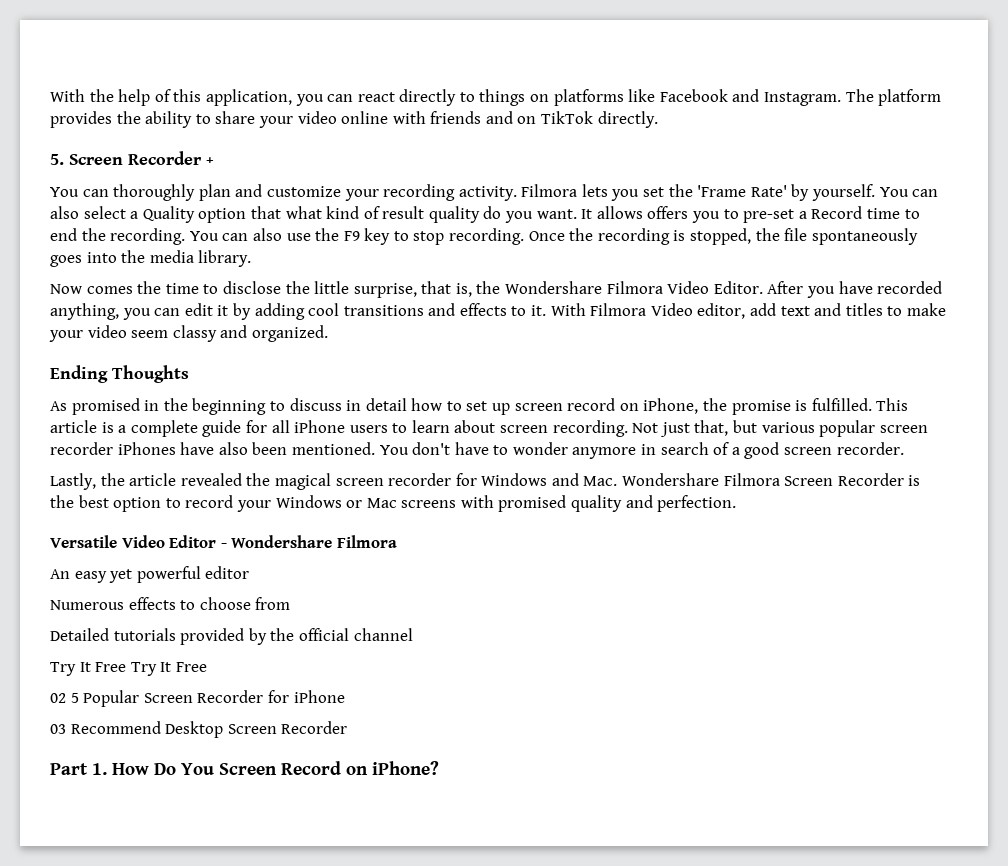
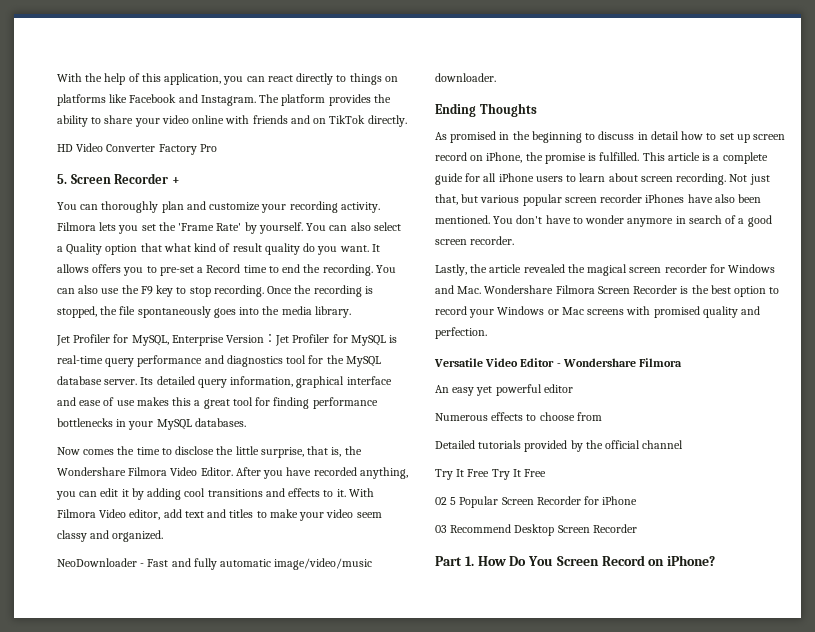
(658, 119) none -> [57,143,217,155] // HD Video Converter Factory Pro
(252, 258) none -> [56,334,398,346] [57,355,381,367] [57,376,392,388] [57,397,378,409] [57,418,246,430] // Jet Profiler for MySQL, Enterprise Version：Jet Profiler for MySQL is real-time query performance and diagnostics tool for the MySQL database server. Its detailed query information, graphical interface and ease of use makes this a great tool for finding performance bottlenecks in your MySQL databases.
(328, 333) none -> [57,558,373,570] [435,73,496,82] // NeoDownloader - Fast and fully automatic image/video/music downloader.

